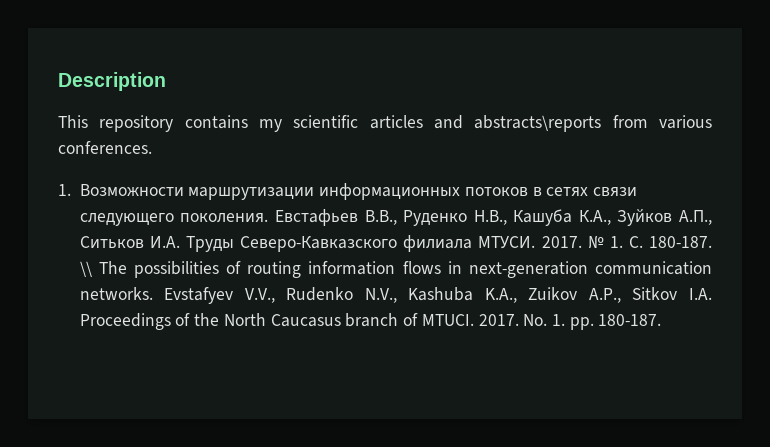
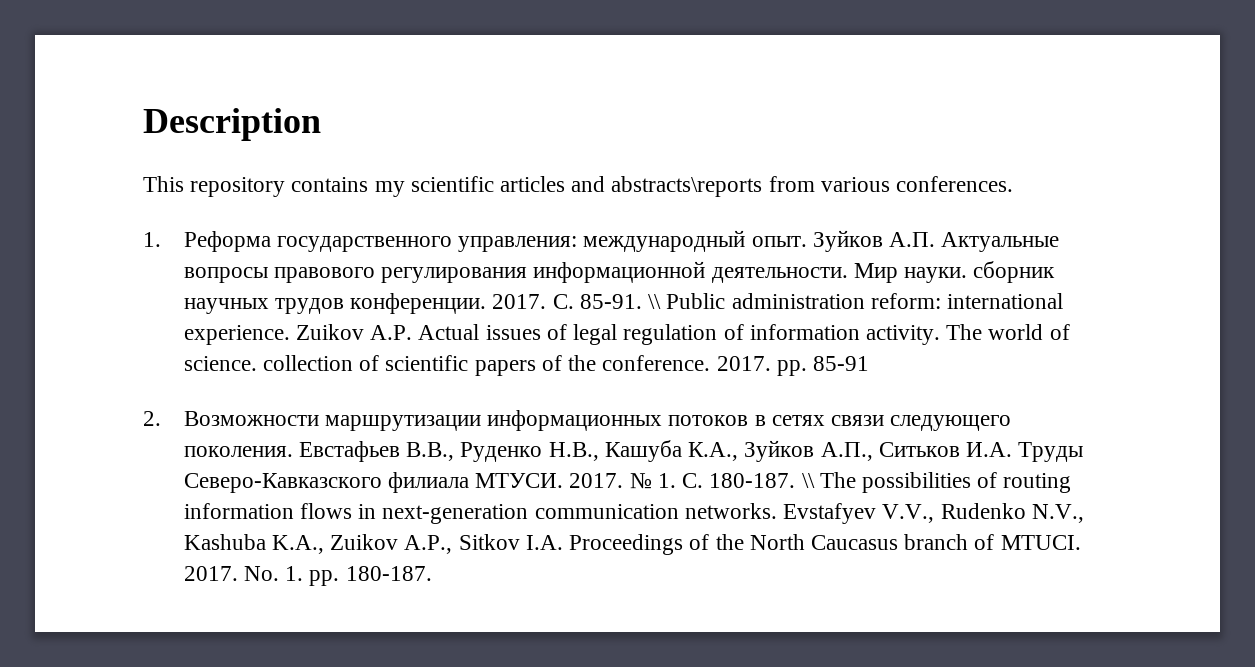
(71, 190) none -> [183,230,1060,252] [183,261,1056,283] [183,293,1063,314] [183,324,1070,345] [183,355,869,376] [143,411,161,426] Реформа государственного управления: международный опыт. Зуйков А.П. Актуальные вопросы правового регулирования информационной деятельности. Мир науки. сборник научных трудов конференции. 2017. С. 85-91. \\ Public administration reform: international experience. Zuikov A.P. Actual issues of legal regulation of information activity. The world of science. collection of scientific papers of the conference. 2017. pp. 85-91 // 2.

